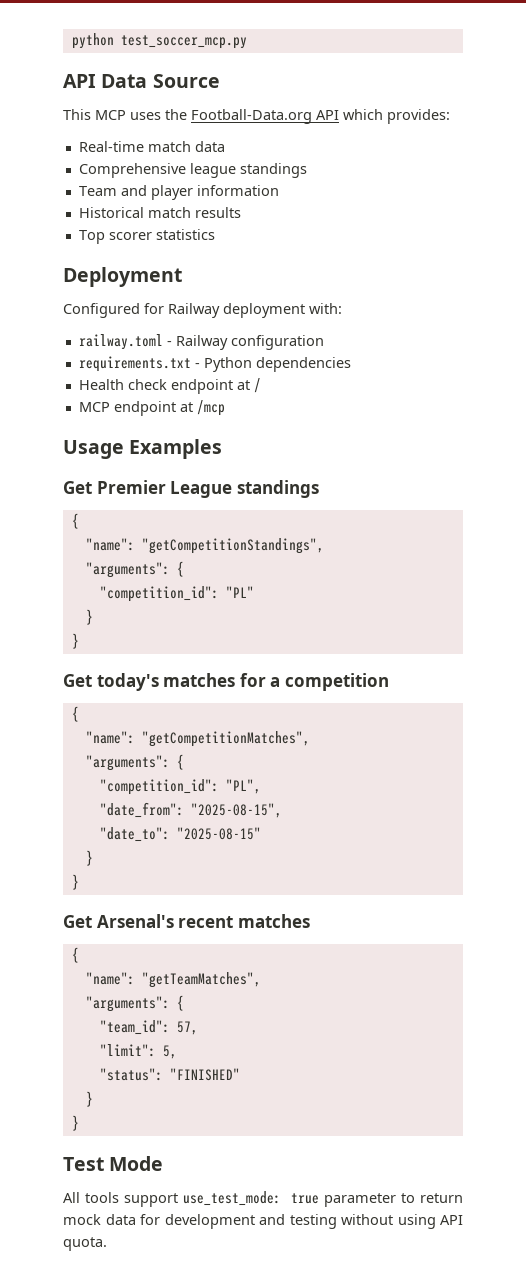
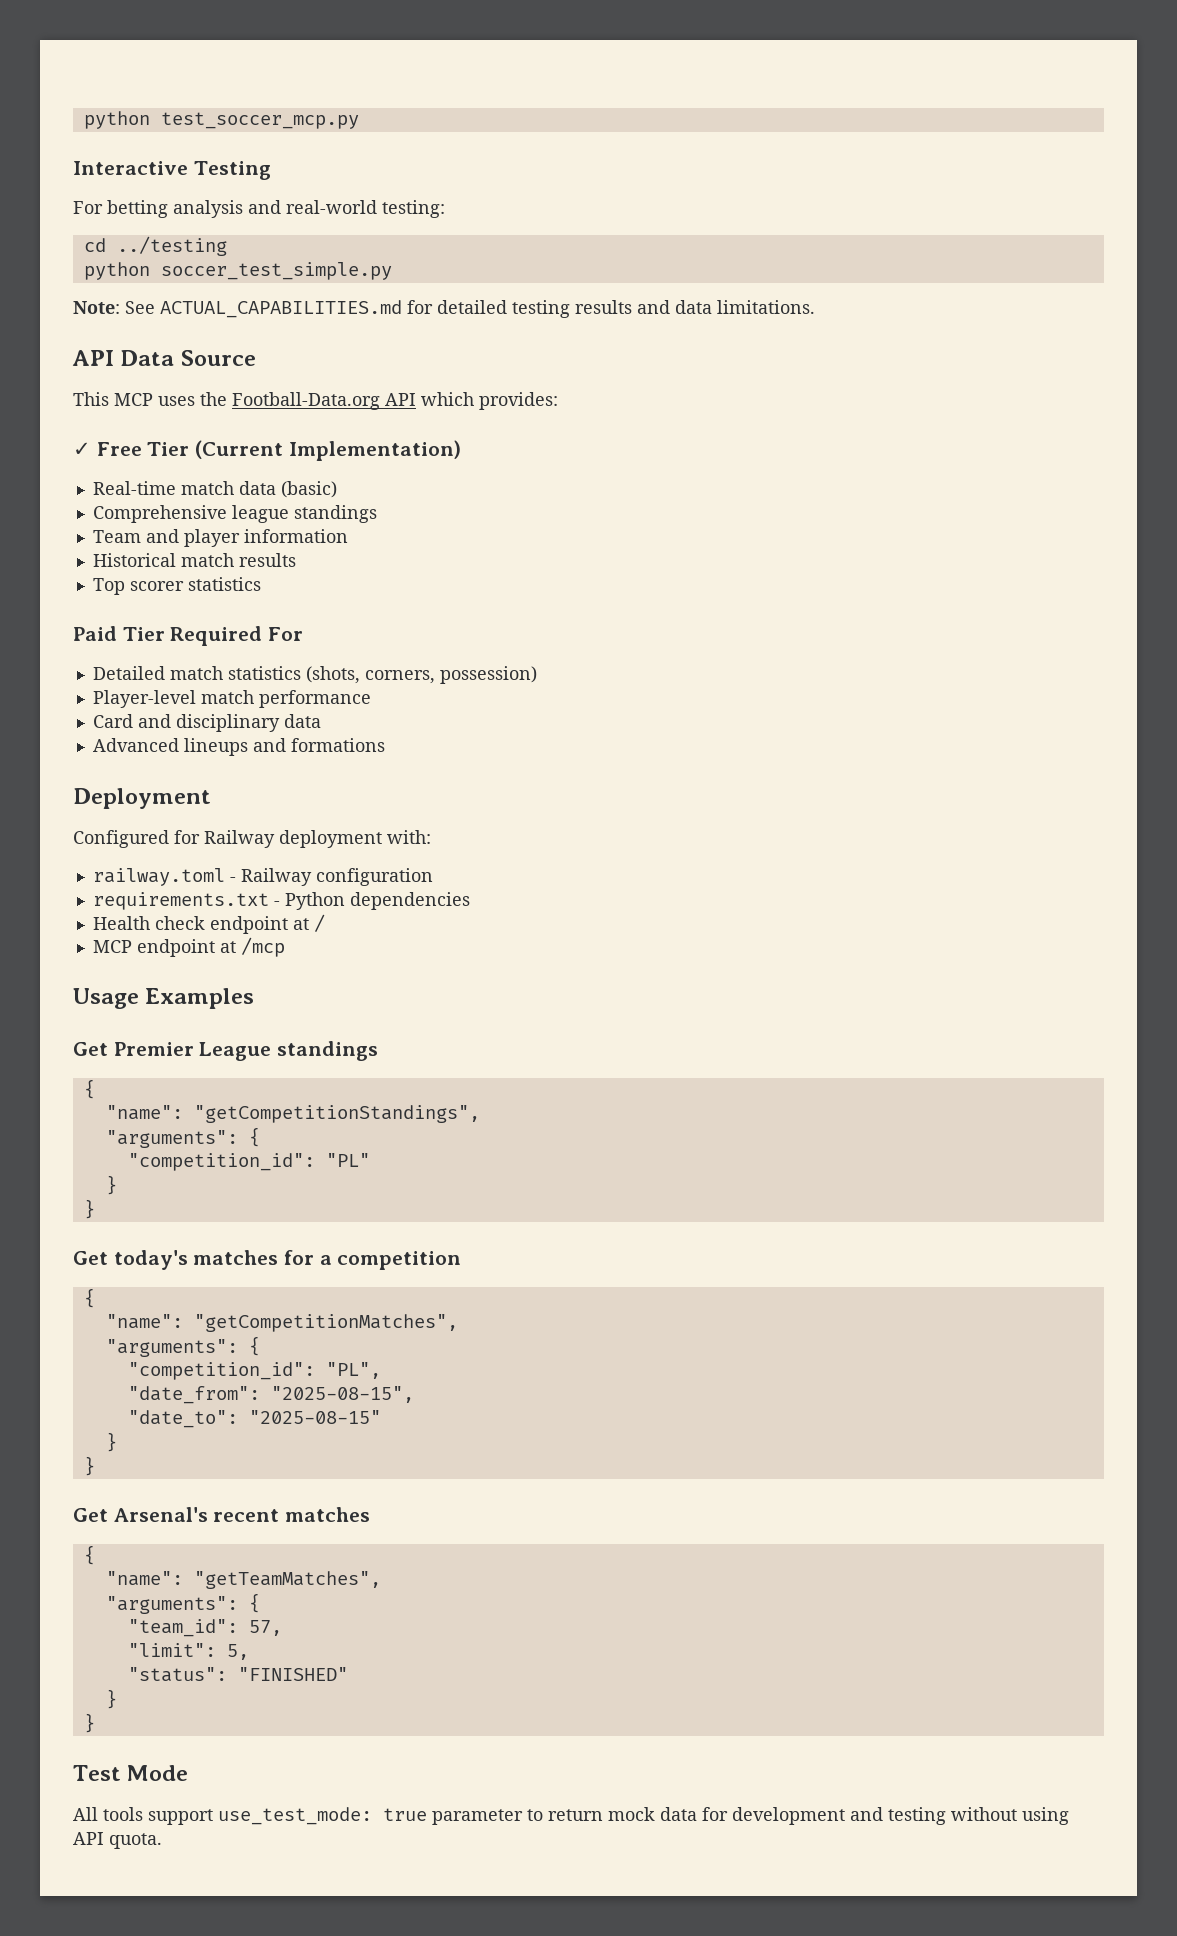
(247, 42) none -> [73,161,271,180] [73,200,445,218] [83,236,227,256] [83,262,392,280] [73,300,815,318] // Interactive Testing // For betting analysis and real-world testing: // cd ../testing // python soccer_test_simple.py // Note: See ACTUAL_CAPABILITIES.md for detailed testing results and data limitations.
(450, 116) none -> [73,440,461,461] // ✓ Free Tier (Current Implementation)
(225, 146) none -> [280,481,337,498] (basic)
(215, 234) none -> [73,626,304,646] [92,666,537,684] [92,690,371,708] [92,714,321,732] [92,738,385,756] // Paid Tier Required For // Detailed match statistics (shots, corners, possession) // Player-level match performance // Card and disciplinary data // Advanced lineups and formations

